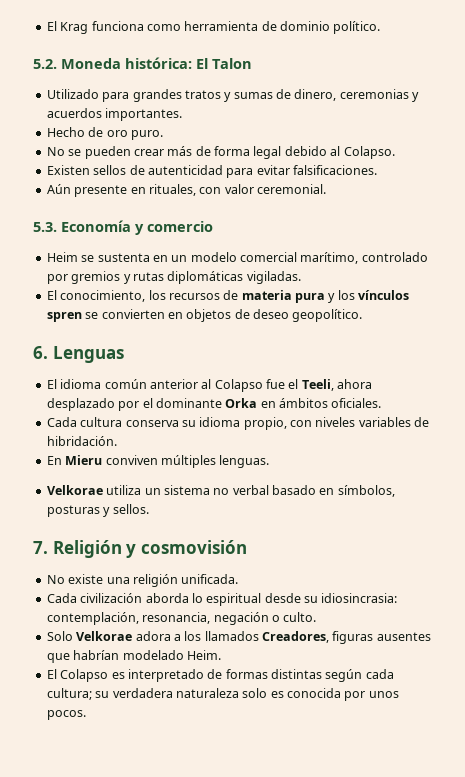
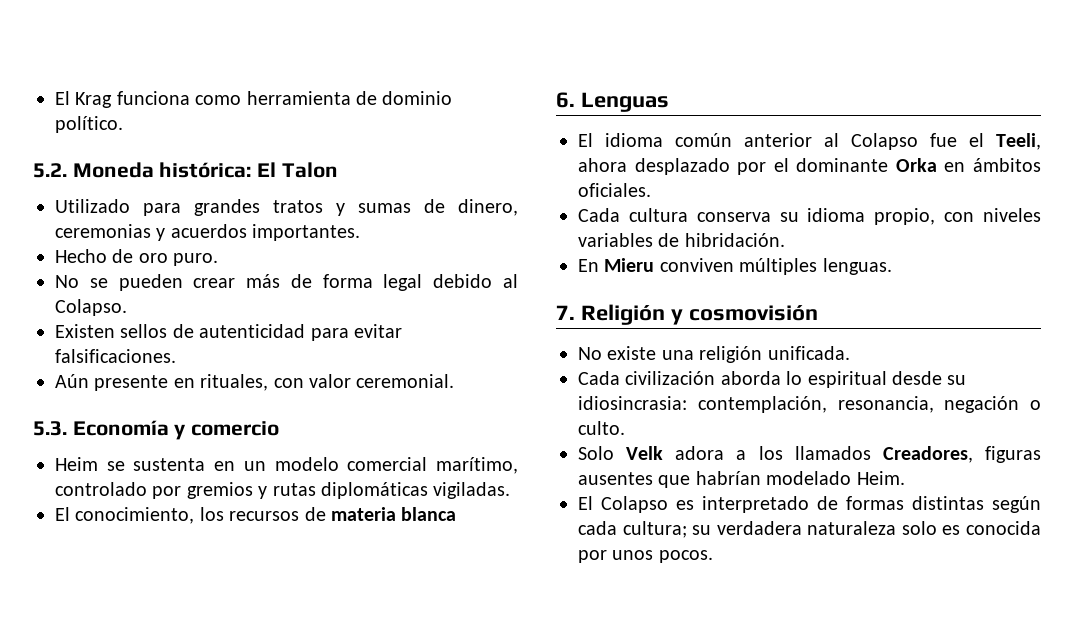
[295,290,410,303] [46,309,363,322] pura y los vínculos spren se convierten en objetos de deseo geopolítico. -> [401,507,457,521] blanca
[46,485,395,497] [46,504,149,517] // Velkorae utiliza un sistema no verbal basado en símbolos, posturas y sellos. -> (892, 266) none
[76,631,133,641] Velkorae -> [626,446,664,460] Velk

